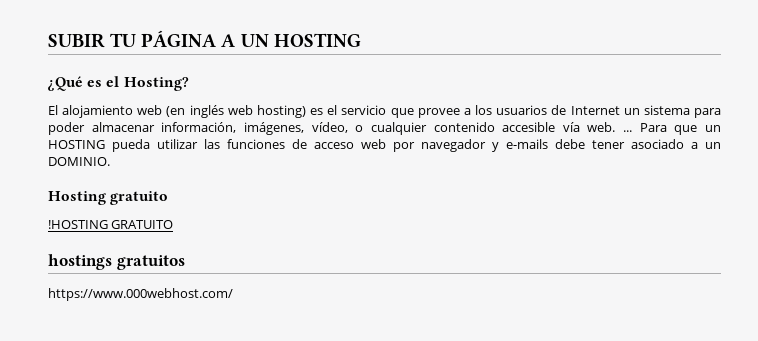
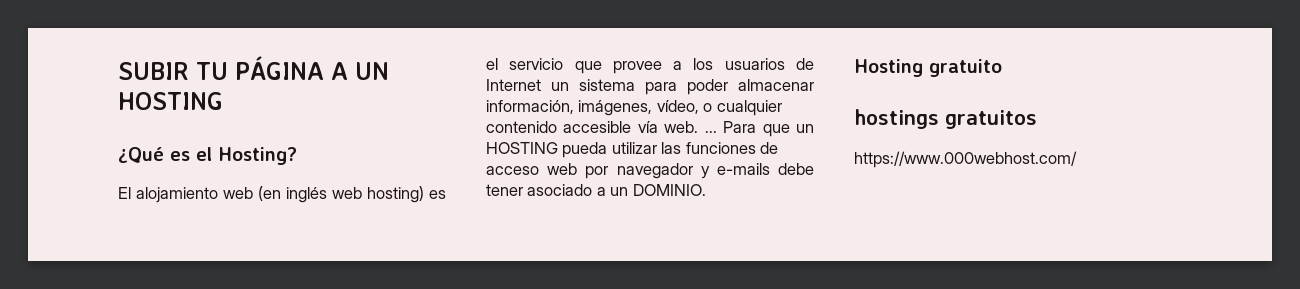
[48,220,174,229] // !HOSTING GRATUITO -> (1002, 68) none

